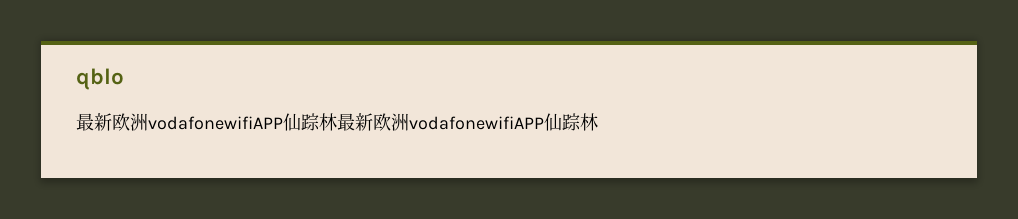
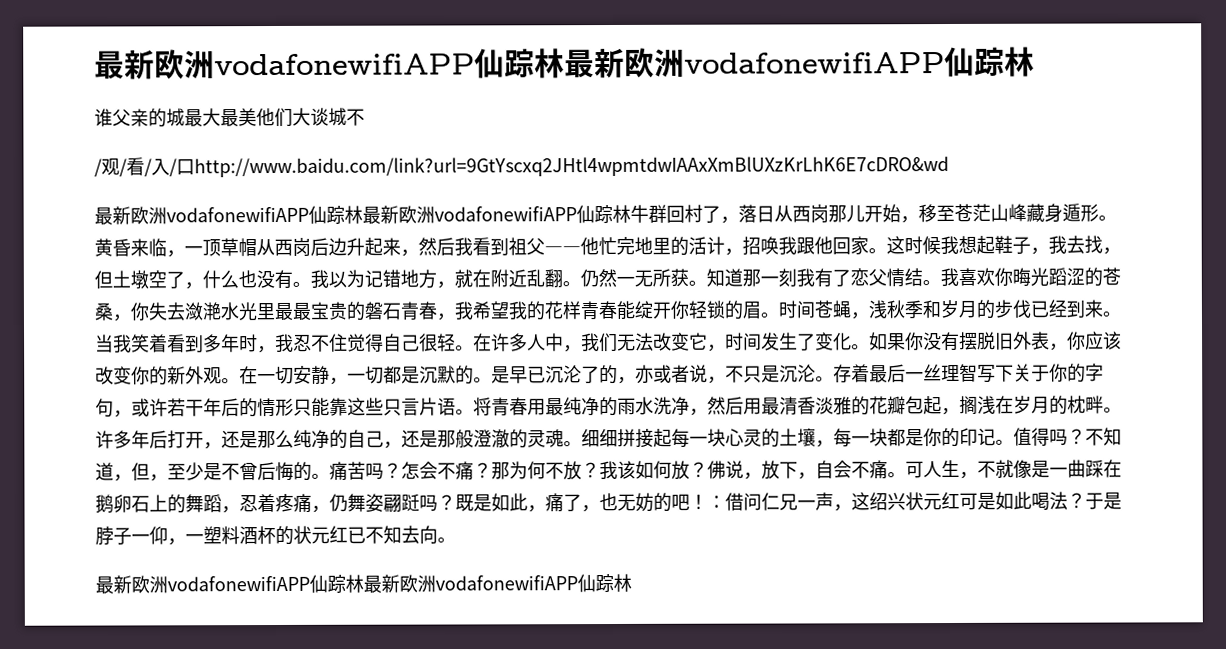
[76,68,124,90] qblo -> [94,46,1035,80] [94,107,365,128] [94,156,949,178] [94,203,1117,225] [94,235,1121,258] [94,267,1121,290] [94,299,1121,322] [95,331,1122,354] [95,363,1104,386] [95,395,1122,418] [95,427,1122,450] [95,459,1122,482] [95,491,1122,514] [95,525,456,546] 最新欧洲vodafonewifiAPP仙踪林最新欧洲vodafonewifiAPP仙踪林 // 谁父亲的城最大最美他们大谈城不 // /观/看/入/口http://www.baidu.com/link?url=9GtYscxq2JHtl4wpmtdwIAAxXmBlUXzKrLhK6E7cDRO&wd // 最新欧洲vodafonewifiAPP仙踪林最新欧洲vodafonewifiAPP仙踪林牛群回村了，落日从西岗那儿开始，移至苍茫山峰藏身遁形。黄昏来临，一顶草帽从西岗后边升起来，然后我看到祖父――他忙完地里的活计，招唤我跟他回家。这时候我想起鞋子，我去找，但土墩空了，什么也没有。我以为记错地方，就在附近乱翻。仍然一无所获。知道那一刻我有了恋父情结。我喜欢你晦光蹈涩的苍桑，你失去潋滟水光里最最宝贵的磐石青春，我希望我的花样青春能绽开你轻锁的眉。时间苍蝇，浅秋季和岁月的步伐已经到来。当我笑着看到多年时，我忍不住觉得自己很轻。在许多人中，我们无法改变它，时间发生了变化。如果你没有摆脱旧外表，你应该改变你的新外观。在一切安静，一切都是沉默的。是早已沉沦了的，亦或者说，不只是沉沦。存着最后一丝理智写下关于你的字句，或许若干年后的情形只能靠这些只言片语。将青春用最纯净的雨水洗净，然后用最清香淡雅的花瓣包起，搁浅在岁月的枕畔。许多年后打开，还是那么纯净的自己，还是那般澄澈的灵魂。细细拼接起每一块心灵的土壤，每一块都是你的印记。值得吗？不知道，但，至少是不曾后悔的。痛苦吗？怎会不痛？那为何不放？我该如何放？佛说，放下，自会不痛。可人生，不就像是一曲踩在鹅卵石上的舞蹈，忍着疼痛，仍舞姿翩跹吗？既是如此，痛了，也无妨的吧！：借问仁兄一声，这绍兴状元红可是如此喝法？于是脖子一仰，一塑料酒杯的状元红已不知去向。

